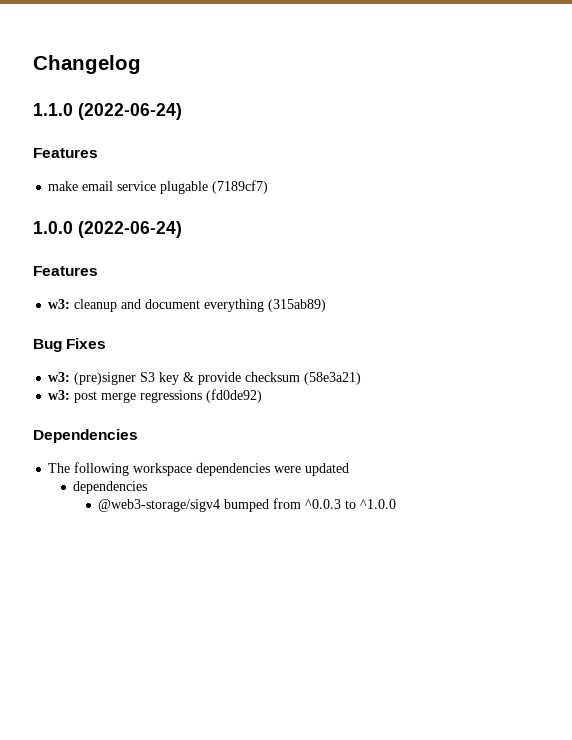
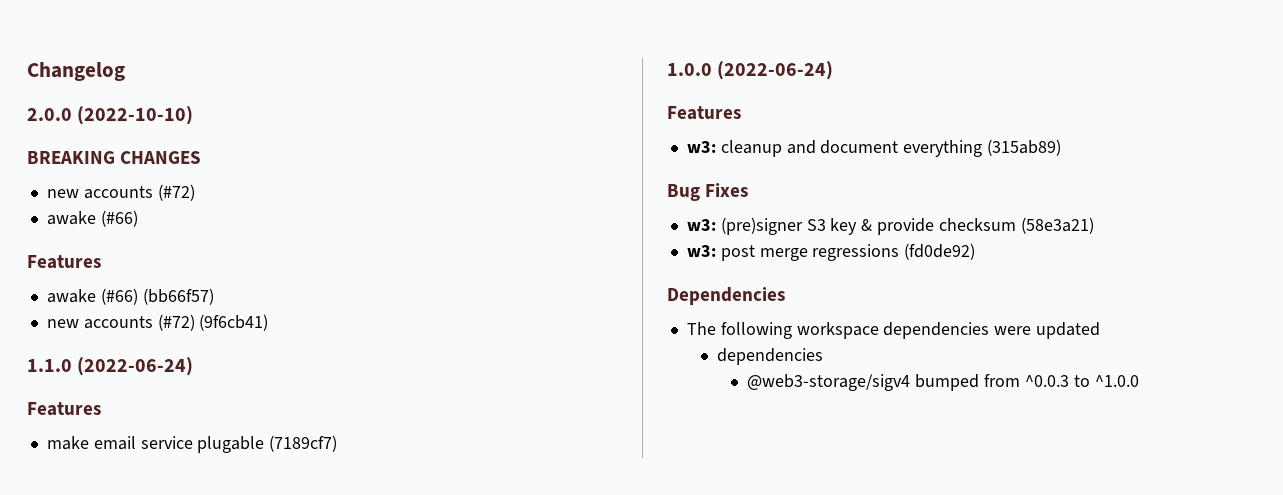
(141, 64) none -> [27,106,194,125] [27,151,202,164] [46,184,195,201] [46,210,138,227] [27,255,101,269] [46,288,214,305] [46,314,269,331] // 2.0.0 (2022-10-10) // BREAKING CHANGES // new accounts (#72) // awake (#66) // Features // awake (#66) (bb66f57) // new accounts (#72) (9f6cb41)

